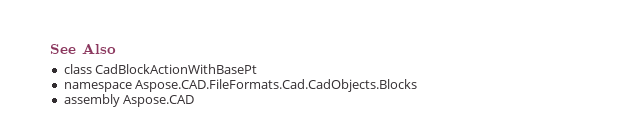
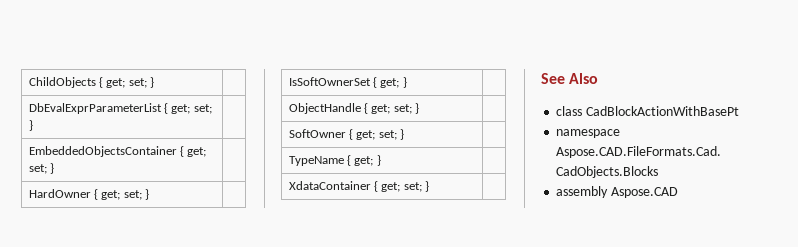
(50, 49) none -> [28,77,155,88] [28,103,212,114] [28,120,33,131] [28,146,207,157] [28,163,54,174] [28,189,150,200] [288,77,407,88] [288,103,420,114] [288,129,405,140] [288,155,381,166] [288,181,430,192] ChildObjects { get; set; } | // DbEvalExprParameterList { get; set; } | // EmbeddedObjectsContainer { get; set; } | // HardOwner { get; set; } | // IsSoftOwnerSet { get; } | // ObjectHandle { get; set; } | // SoftOwner { get; set; } | // TypeName { get; } | // XdataContainer { get; set; } | //

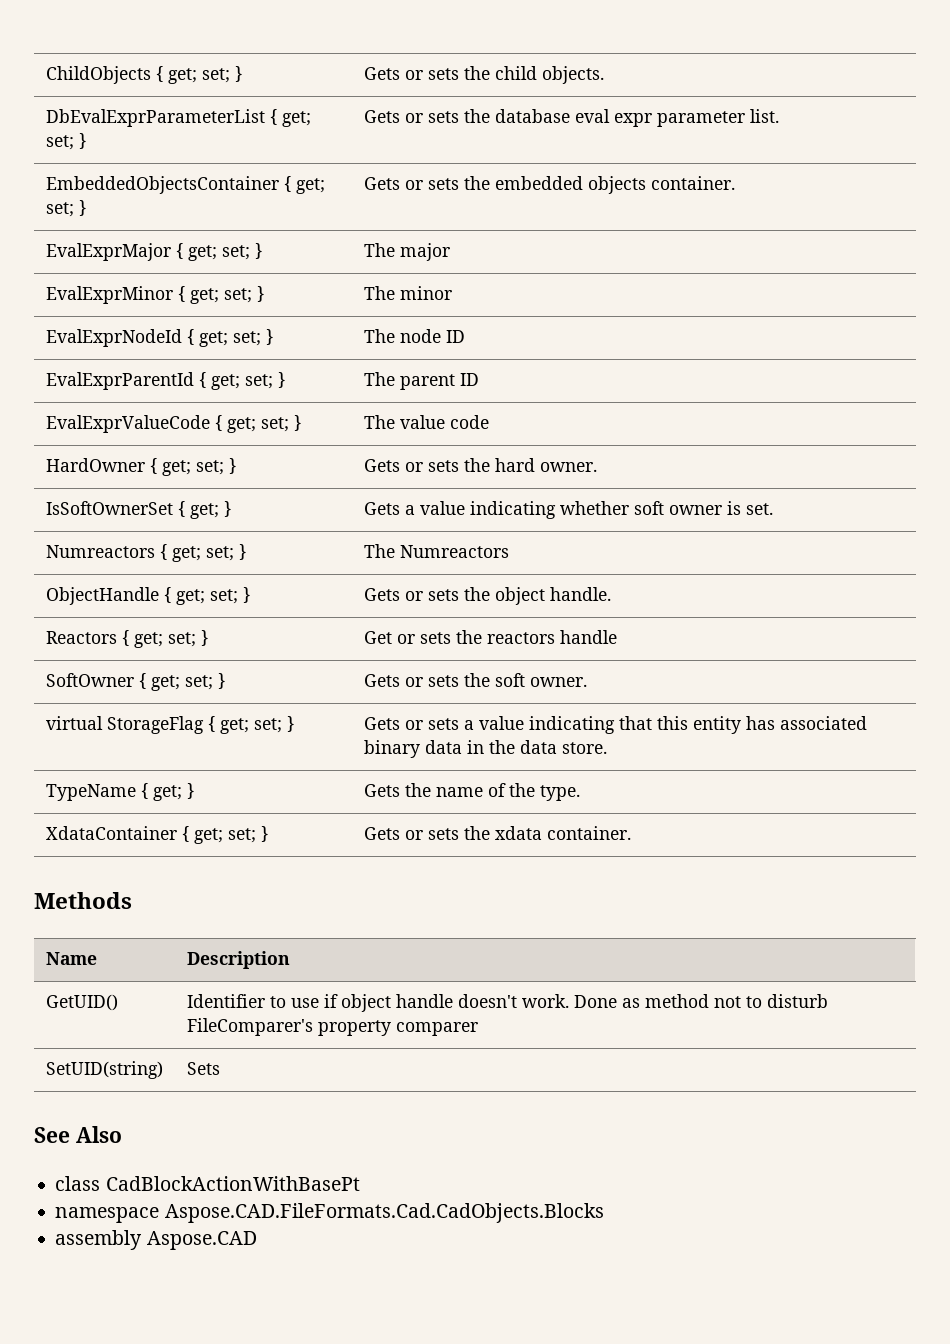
(155, 82) none -> [363,66,604,84] Gets or sets the child objects.
(33, 125) none -> [363,109,779,127] Gets or sets the database eval expr parameter list.
(54, 168) none -> [363,176,735,194] [45,243,262,261] [363,243,450,261] [45,286,264,304] [363,286,452,300] [45,329,273,347] [363,329,465,343] [45,372,285,390] [363,372,479,390] [45,415,301,433] [363,415,489,429] Gets or sets the embedded objects container. // EvalExprMajor { get; set; } | The major // EvalExprMinor { get; set; } | The minor // EvalExprNodeId { get; set; } | The node ID // EvalExprParentId { get; set; } | The parent ID // EvalExprValueCode { get; set; } | The value code
[288,77,407,88] // IsSoftOwnerSet { get; } | -> [363,458,597,472] [45,501,231,519] [363,501,773,519] [45,544,246,562] [363,544,509,558] Gets or sets the hard owner. // IsSoftOwnerSet { get; } | Gets a value indicating whether soft owner is set. // Numreactors { get; set; } | The Numreactors
(420, 108) none -> [363,587,611,605] [45,630,208,648] [363,630,617,644] Gets or sets the object handle. // Reactors { get; set; } | Get or sets the reactors handle
[288,155,381,166] // TypeName { get; } | -> [363,673,587,687] [45,716,294,734] [363,716,867,734] [363,740,607,758] [45,783,194,801] [363,783,580,801] Gets or sets the soft owner. // virtual StorageFlag { get; set; } | Gets or sets a value indicating that this entity has associated binary data in the data store. // TypeName { get; } | Gets the name of the type.
(430, 186) none -> [363,826,631,840] [34,892,132,909] [45,952,97,965] [186,951,290,969] [45,994,118,1011] [186,994,828,1012] [186,1018,478,1036] [45,1061,163,1079] [186,1062,220,1075] Gets or sets the xdata container. // Methods // Name | Description // GetUID() | Identifier to use if object handle doesn't work. Done as method not to disturb FileComparer's property comparer // SetUID(string) | Sets

